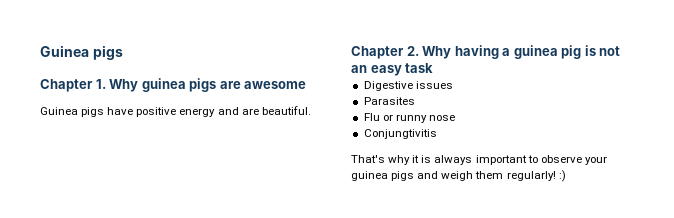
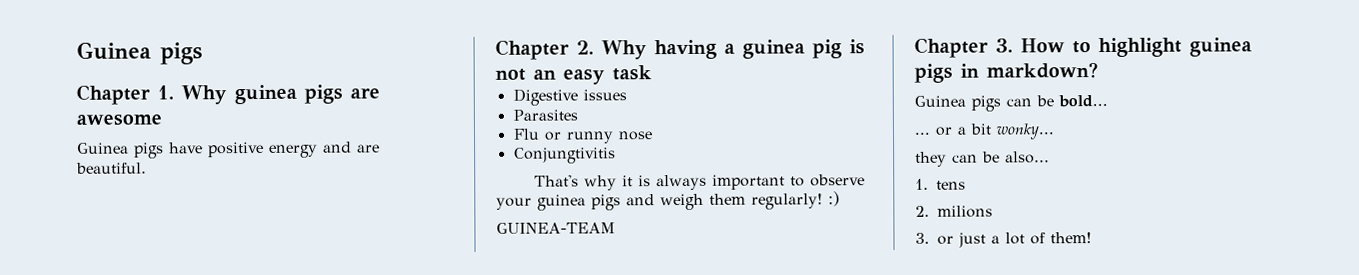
(566, 176) none -> [496,222,616,234] [914,37,1252,58] [914,62,1098,83] [914,94,1108,112] [914,123,1055,140] [915,151,1050,167] [915,178,966,190] [915,205,993,218] [915,232,1092,248] // GUINEA-TEAM // Chapter 3. How to highlight guinea pigs in markdown? // Guinea pigs can be bold... // ... or a bit wonky... // they can be also... // 1. tens // 2. milions // 3. or just a lot of them!

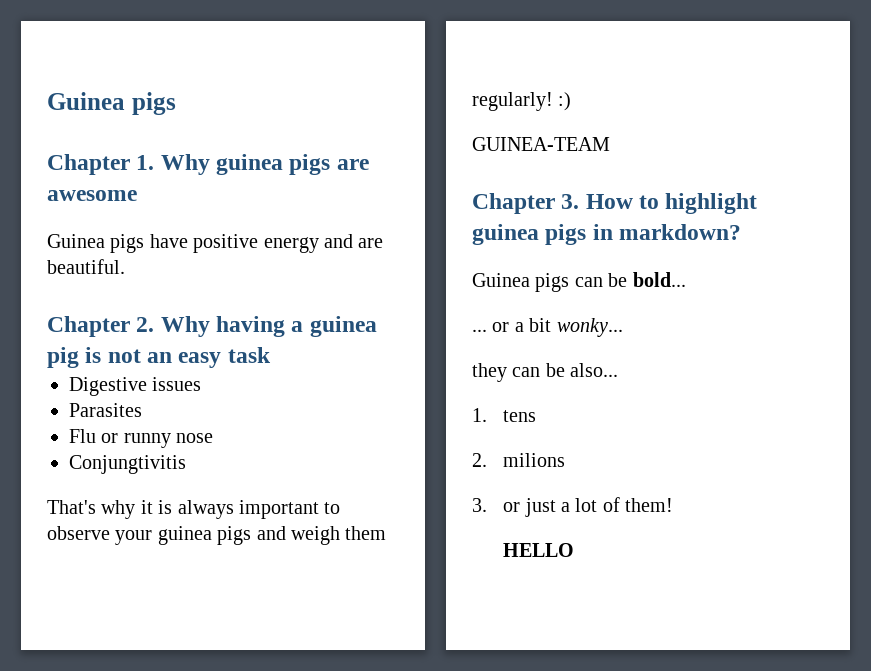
(1092, 238) none -> [503,543,575,557] // HELLO

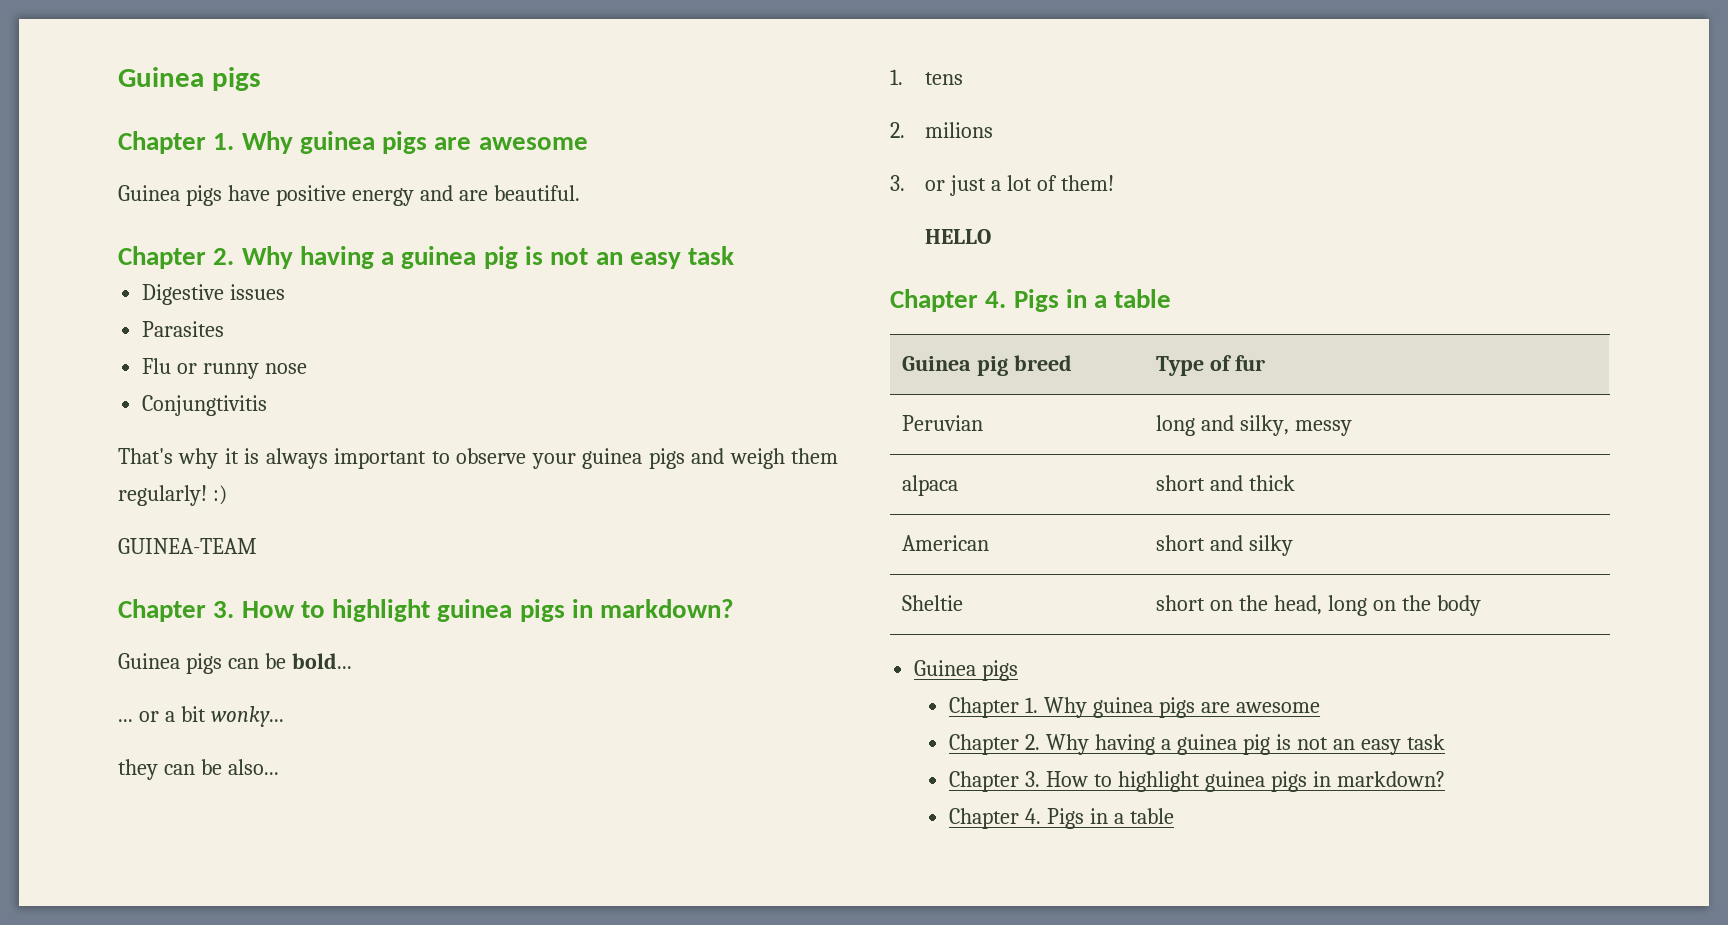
(575, 550) none -> [890,289,1172,312] [902,355,1073,376] [1156,355,1266,376] [902,415,984,431] [1156,415,1353,436] [902,475,959,496] [1156,475,1296,491] [902,535,990,551] [1156,535,1294,556] [902,595,964,611] [1156,595,1481,616] [914,660,1019,681] [949,697,1320,718] [949,734,1445,755] [949,771,1445,792] [949,808,1174,829] // Chapter 4. Pigs in a table // Guinea pig breed | Type of fur // Peruvian | long and silky, messy // alpaca | short and thick // American | short and silky // Sheltie | short on the head, long on the body // Guinea pigs // Chapter 1. Why guinea pigs are awesome // Chapter 2. Why having a guinea pig is not an easy task // Chapter 3. How to highlight guinea pigs in markdown? // Chapter 4. Pigs in a table

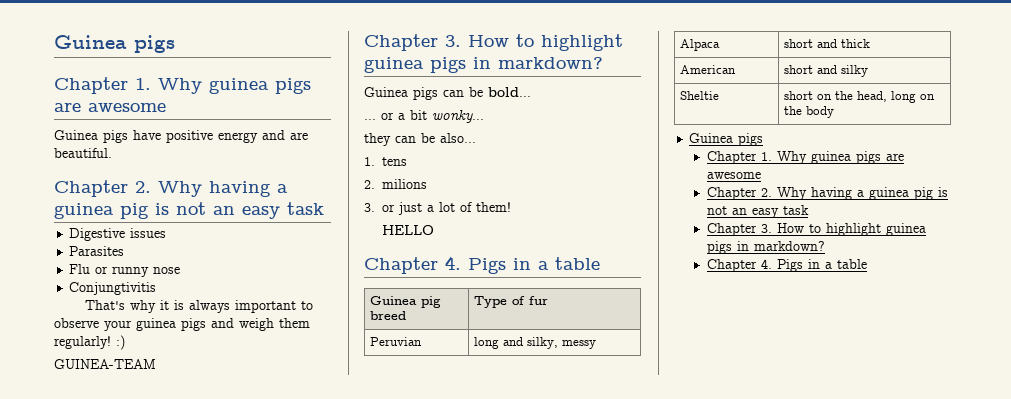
[902,475,959,496] alpaca -> [679,39,720,51] Alpaca

